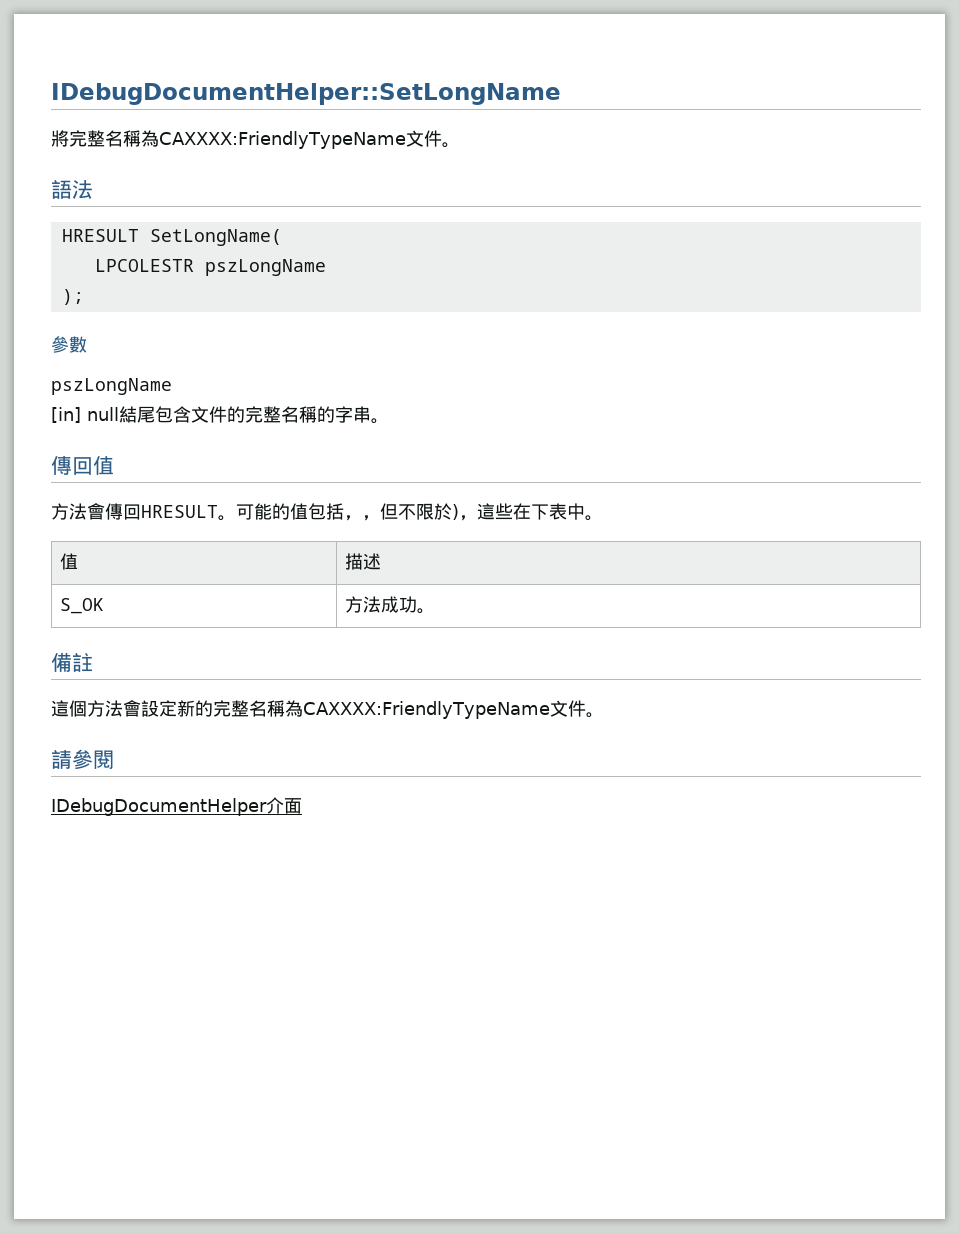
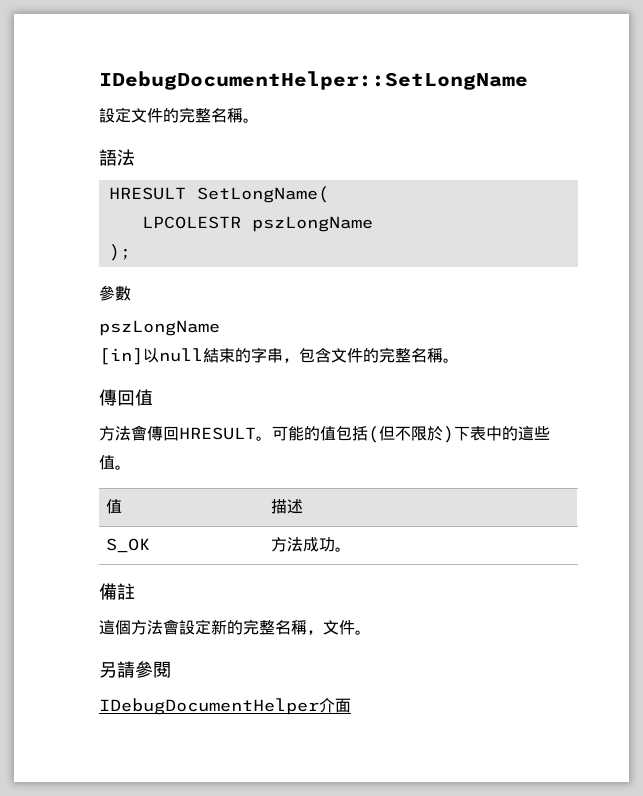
[51,130,442,149] 將完整名稱為CAXXXX:FriendlyTypeName文件 -> [99,107,243,123] 設定文件的完整名稱
[87,406,155,423] null結尾 -> [143,347,299,363] 以null結束的字串，
[317,406,371,423] 的字串 -> (443, 355) none
[344,515,380,521] ，， -> [368,426,379,443] (
[459,503,585,521] ，這些在下表中 -> [454,425,550,441] [99,455,115,470] 下表中的這些值
[285,700,604,719] 為CAXXXX:FriendlyTypeName文件。 // -> [307,620,371,635] [99,662,117,678] ，文件。 // 另

